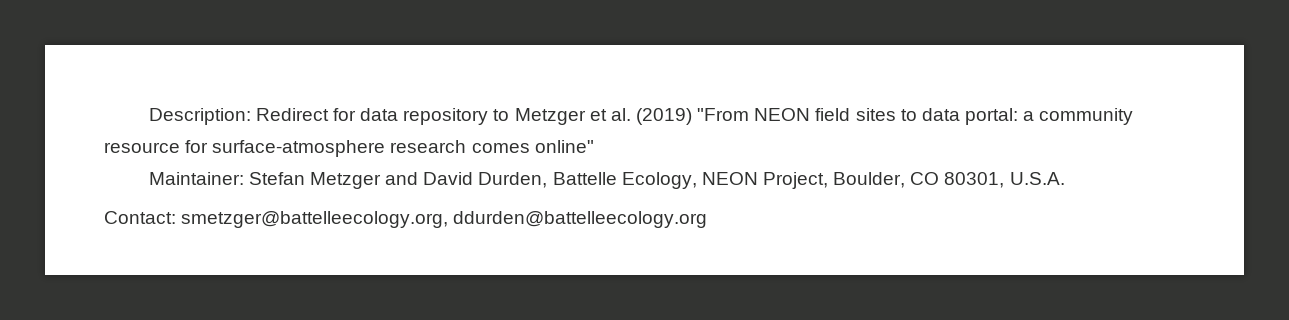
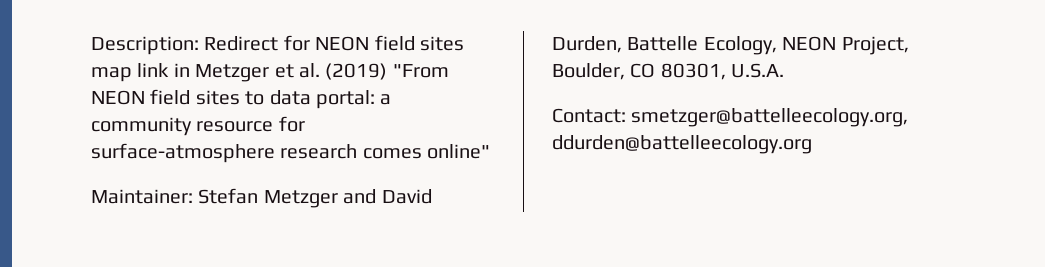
[360,108,510,125] data repository to -> [315,35,464,51] [91,63,190,82] NEON field sites map link in

